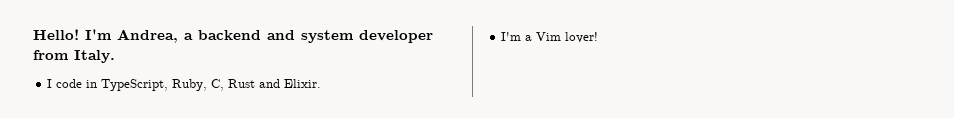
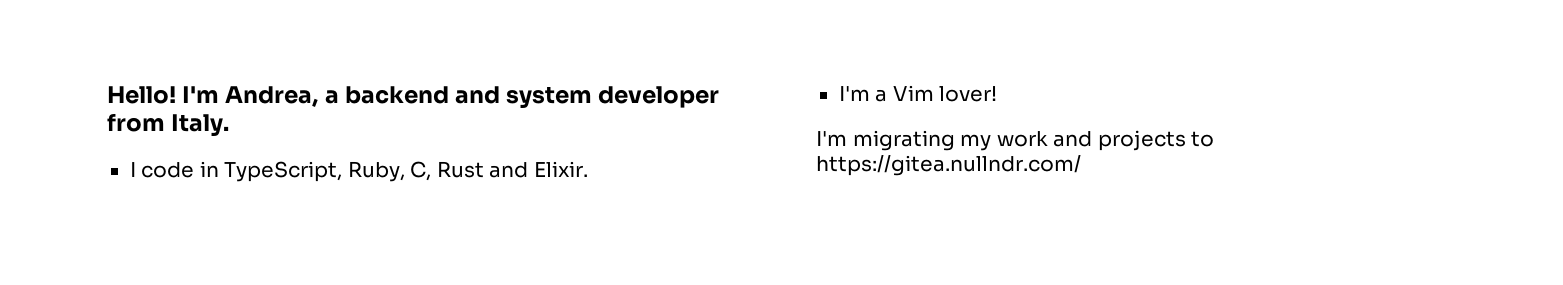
(599, 37) none -> [816,130,1215,151] [816,155,1081,176] // I'm migrating my work and projects to https://gitea.nullndr.com/

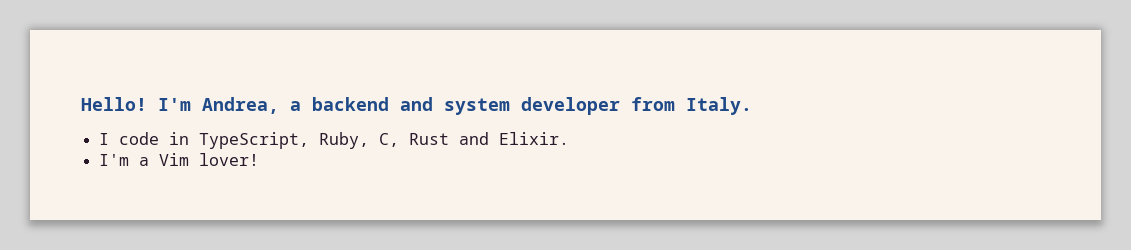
[816,130,1215,151] [816,155,1081,176] // I'm migrating my work and projects to https://gitea.nullndr.com/ -> (260, 159) none

